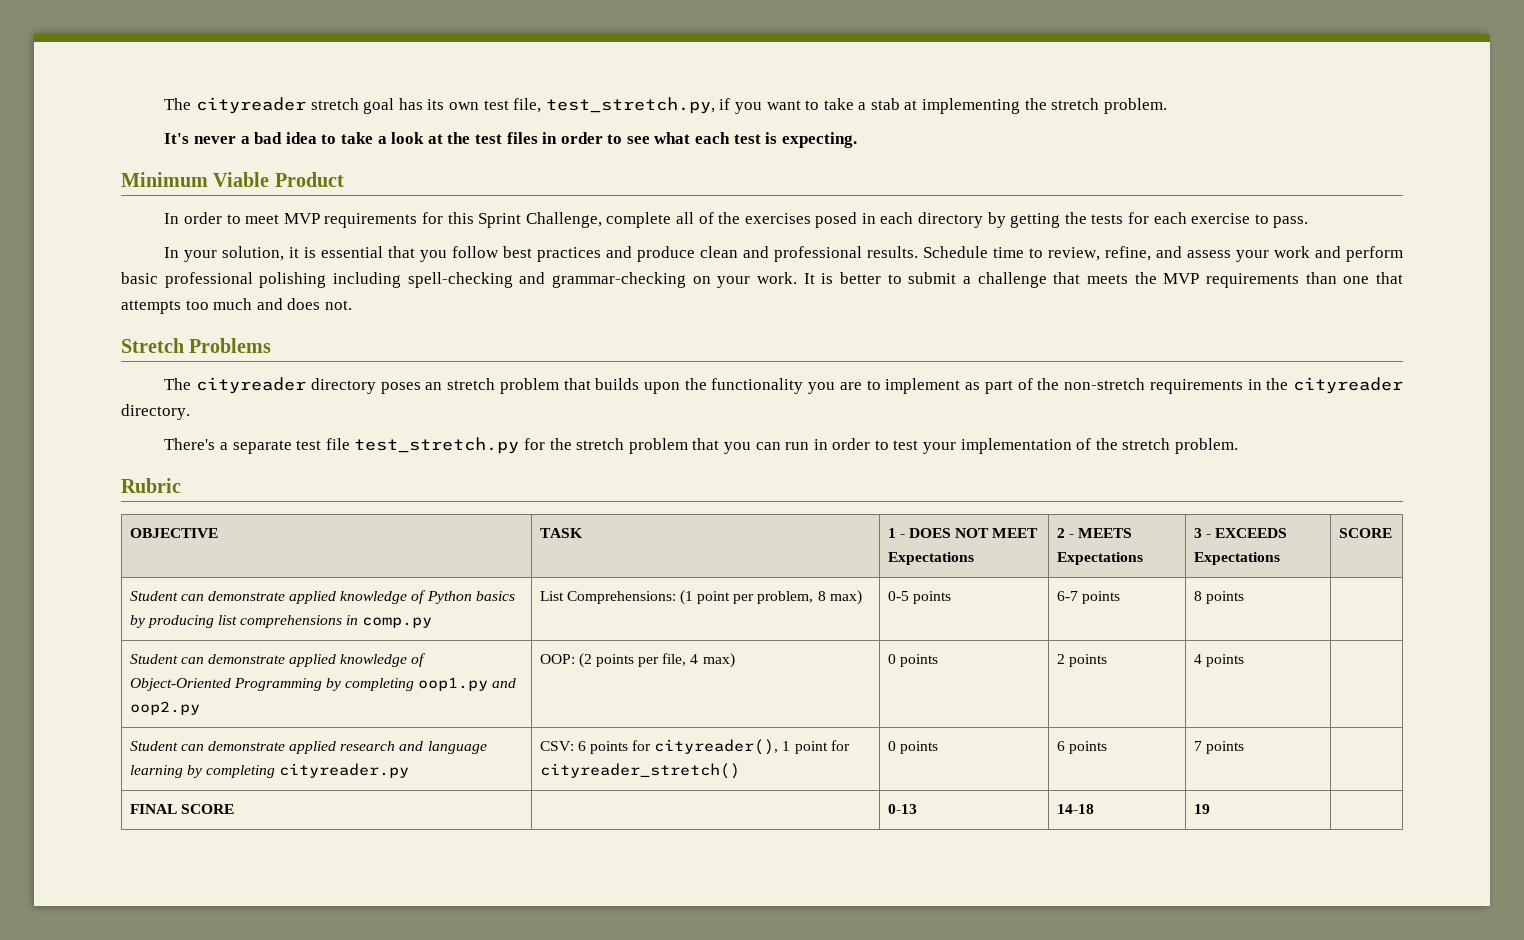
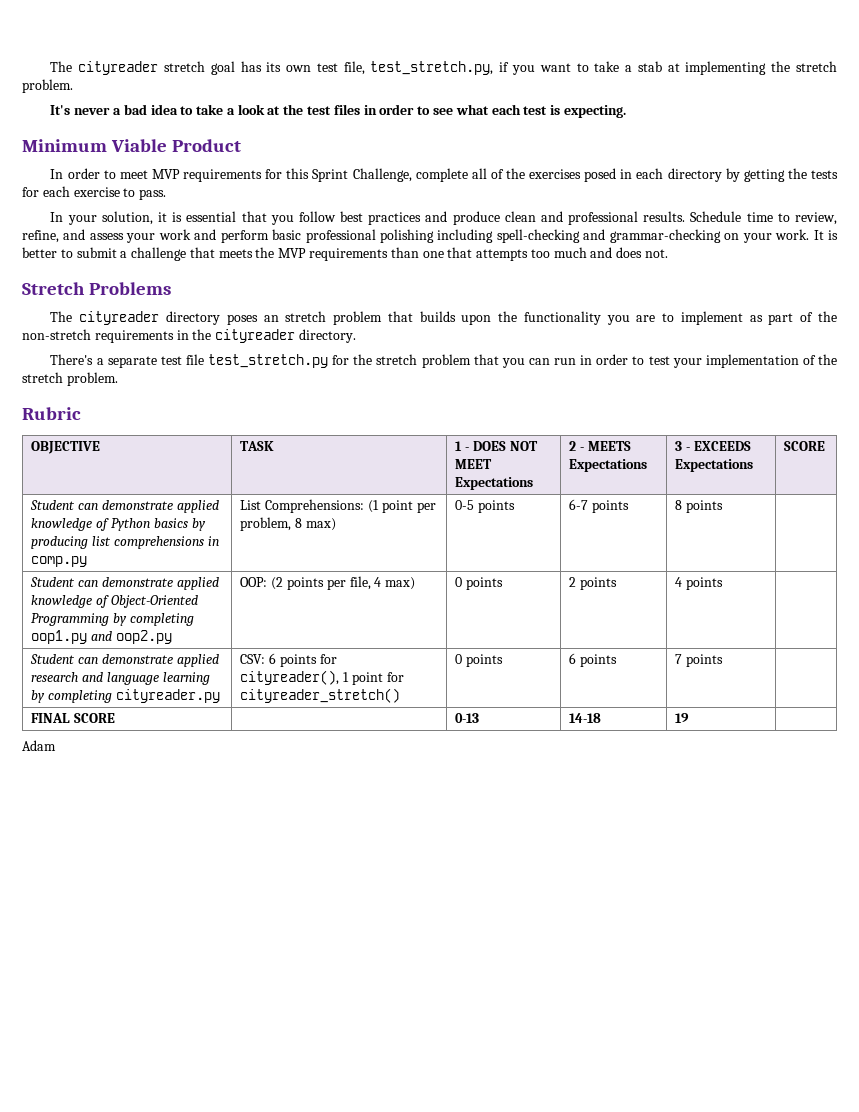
(1210, 809) none -> [22,740,56,751] // Adam

